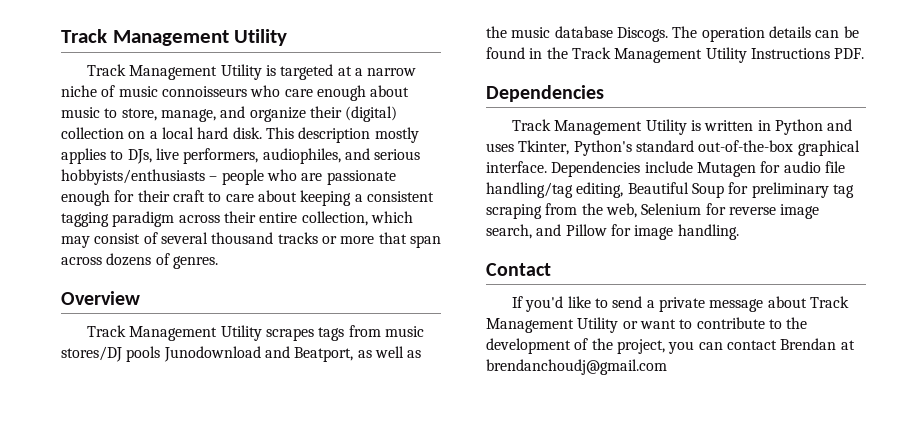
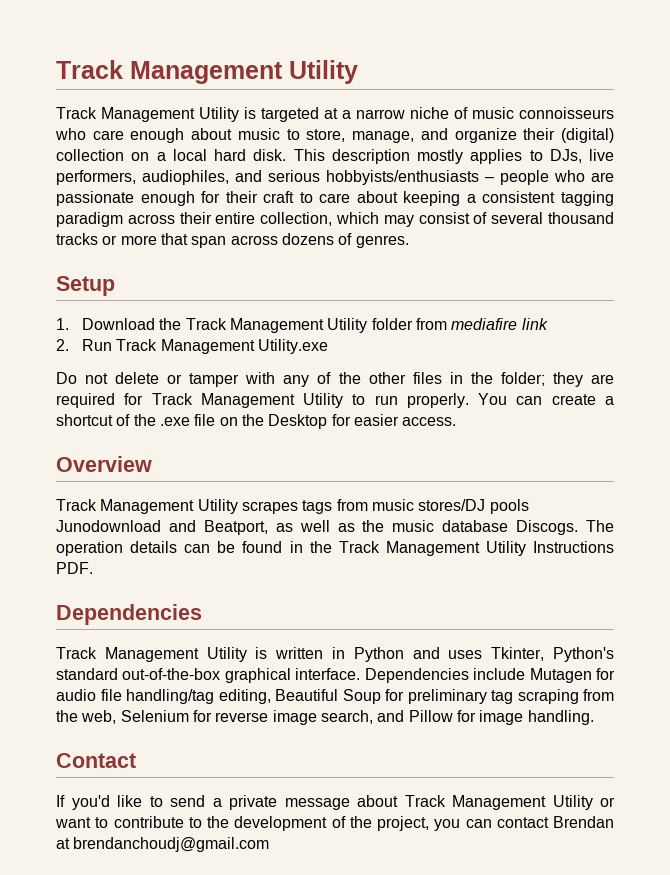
(218, 262) none -> [56,276,115,296] [56,318,548,333] [56,339,328,354] [56,372,614,387] [56,393,614,408] [56,414,457,429] // Setup // 1. Download the Track Management Utility folder from mediafire link // 2. Run Track Management Utility.exe // Do not delete or tamper with any of the other files in the folder; they are required for Track Management Utility to run properly. You can create a shortcut of the .exe file on the Desktop for easier access.

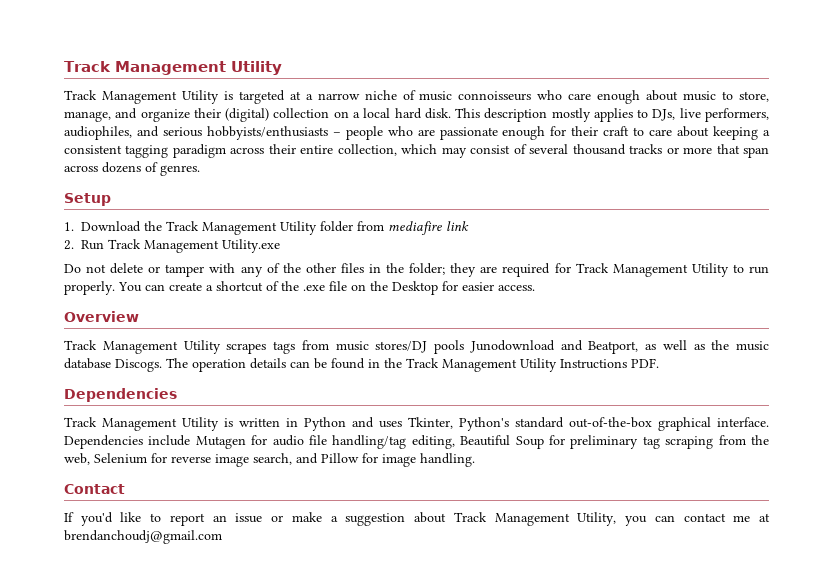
[170,795,615,810] [55,816,429,831] send a private message about Track Management Utility or want to contribute to the development of the project, -> [169,512,617,526] report an issue or make a suggestion about Track Management Utility,
[553,816,614,828] Brendan -> [733,515,751,522] me

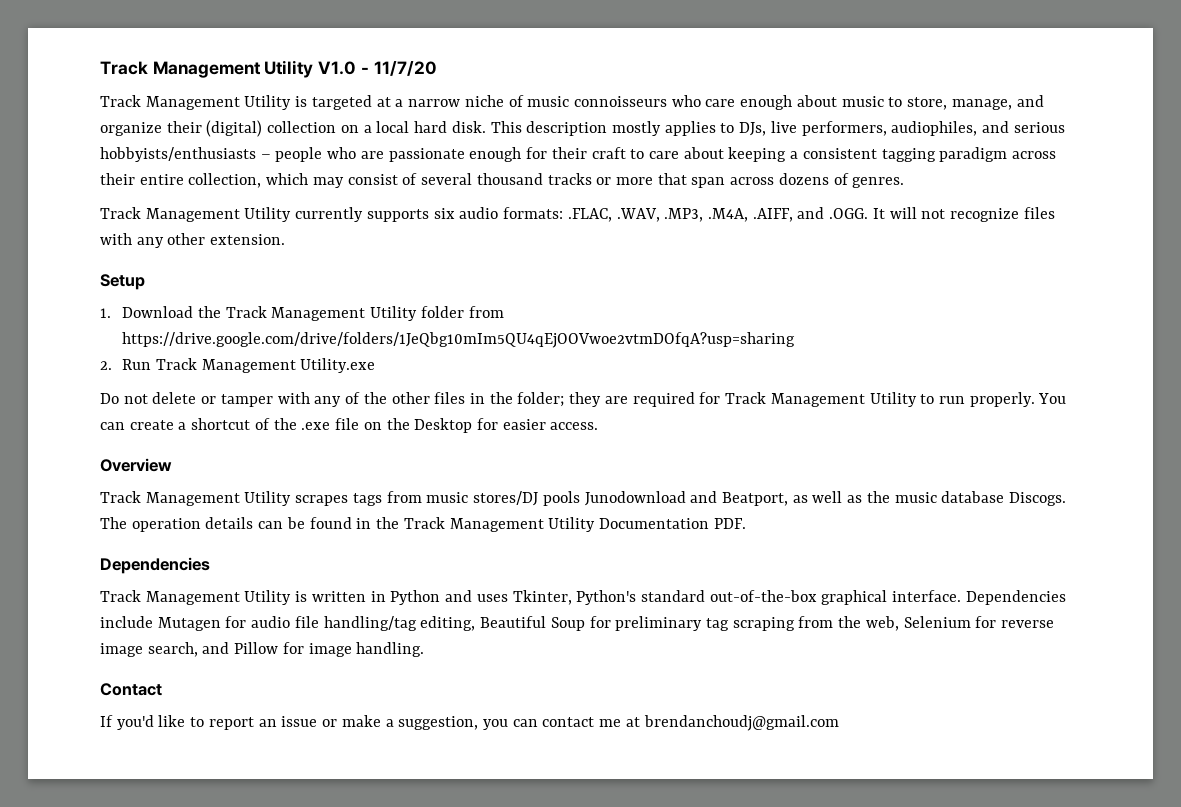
[64,61,282,75] Track Management Utility -> [100,60,437,78] Track Management Utility V1.0 - 11/7/20
(200, 170) none -> [100,207,1055,222] [100,233,286,248] // Track Management Utility currently supports six audio formats: .FLAC, .WAV, .MP3, .M4A, .AIFF, and .OGG. It will not recognize files with any other extension.
[388,221,469,235] mediafire link -> [122,332,796,348] https://drive.google.com/drive/folders/1JeQbg10mIm5QU4qEjOOVwoe2vtmDOfqA?usp=sharing
[560,359,627,369] Instructions -> [598,518,709,529] Documentation
[345,512,617,526] suggestion about Track Management Utility, -> [398,716,479,730] suggestion,

